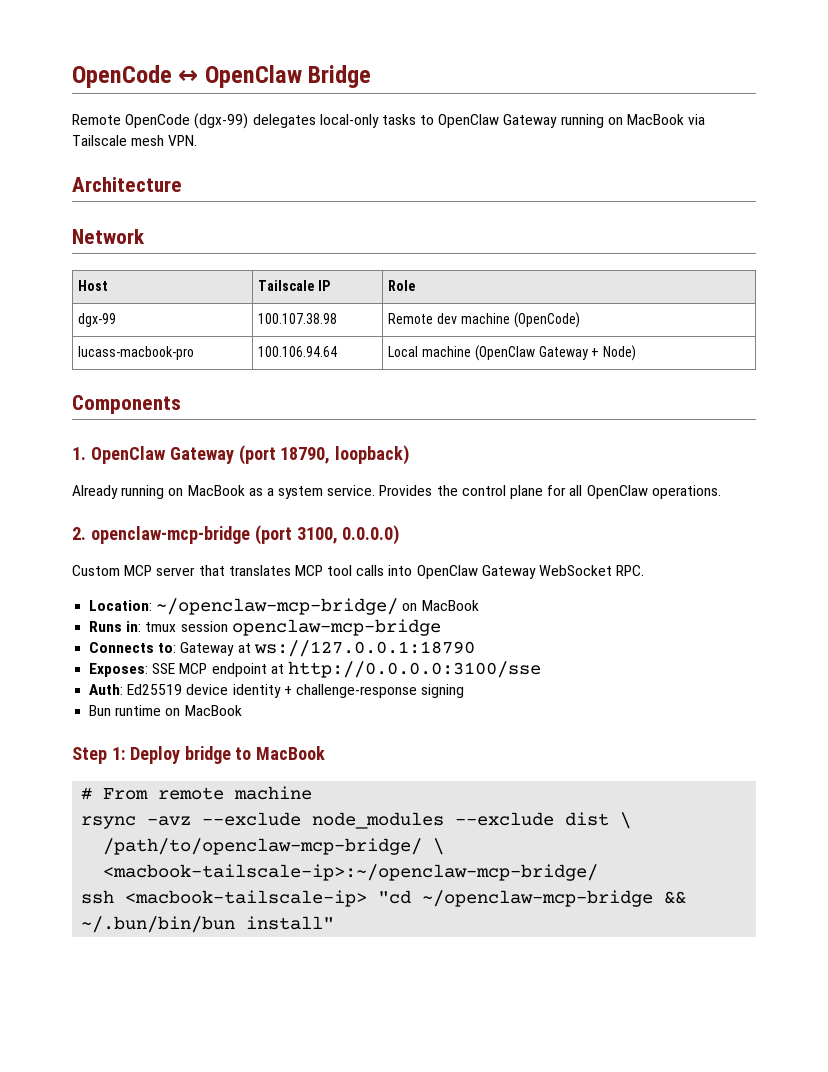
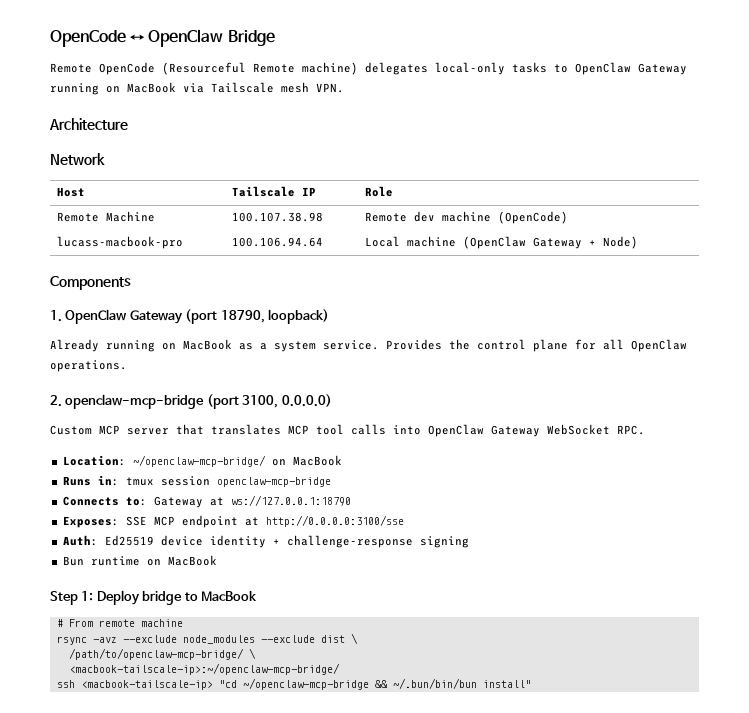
[194,113,249,129] (dgx-99) -> [162,62,358,75] (Resourceful Remote machine)
[78,313,117,327] dgx-99 -> [57,211,156,222] Remote Machine

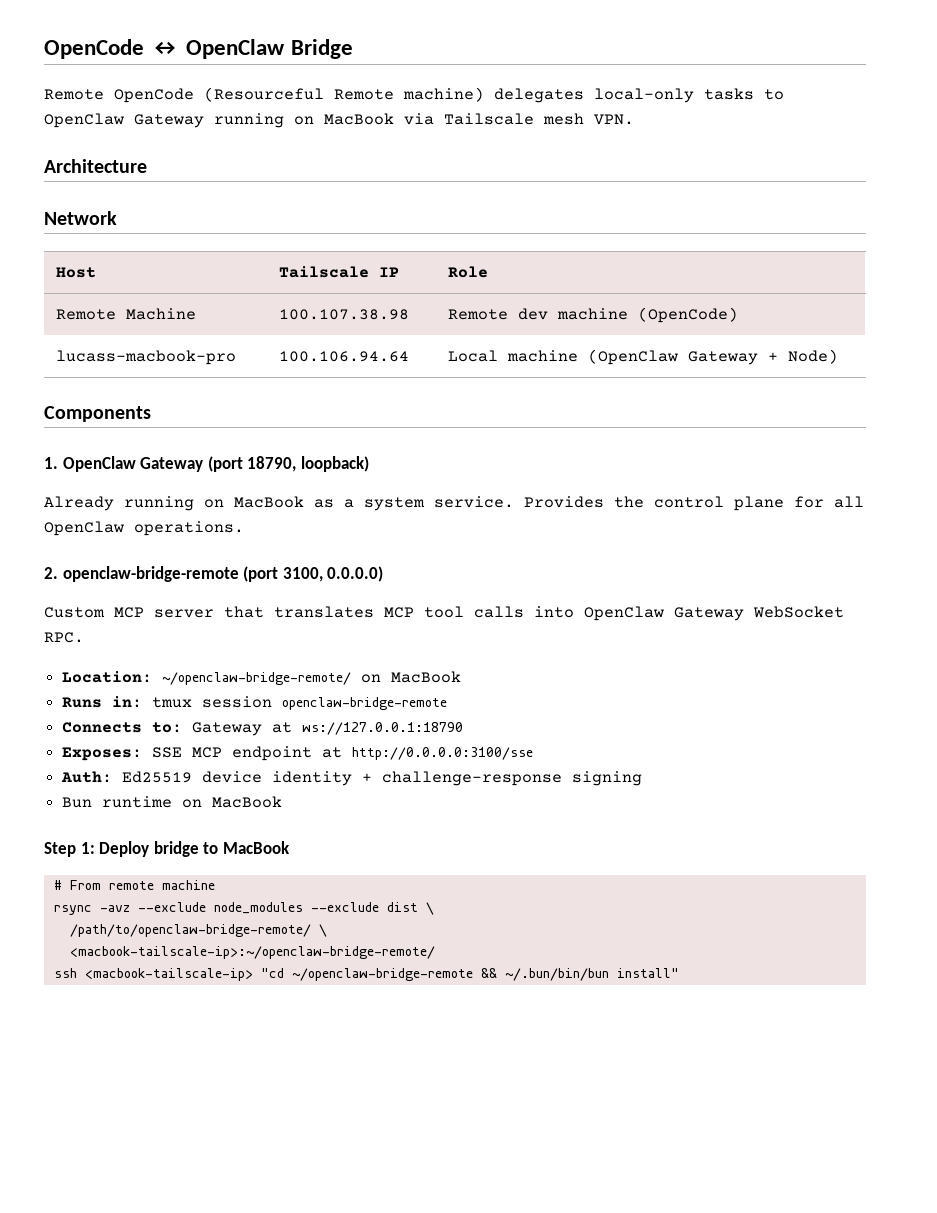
[65,394,205,409] openclaw-mcp-bridge -> [62,566,239,582] openclaw-bridge-remote
[132,455,266,467] ~/openclaw-mcp-bridge/ -> [162,672,352,685] ~/openclaw-bridge-remote/
[216,477,331,487] openclaw-mcp-bridge -> [282,697,448,710] openclaw-bridge-remote
[68,648,256,660] [68,663,340,675] /path/to/openclaw-mcp-bridge/ \ // <macbook-tailscale-ip>:~/openclaw-mcp-bridge/ -> [69,924,327,937] [69,946,435,959] /path/to/openclaw-bridge-remote/ \ // <macbook-tailscale-ip>:~/openclaw-bridge-remote/
[242,678,369,690] ~/openclaw-mcp-bridge -> [291,968,473,981] ~/openclaw-bridge-remote

